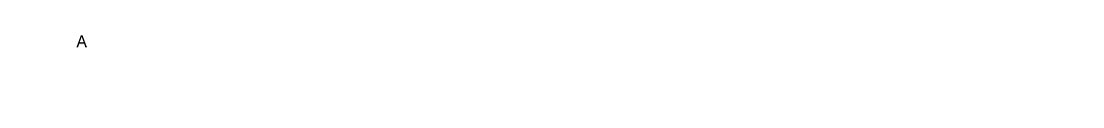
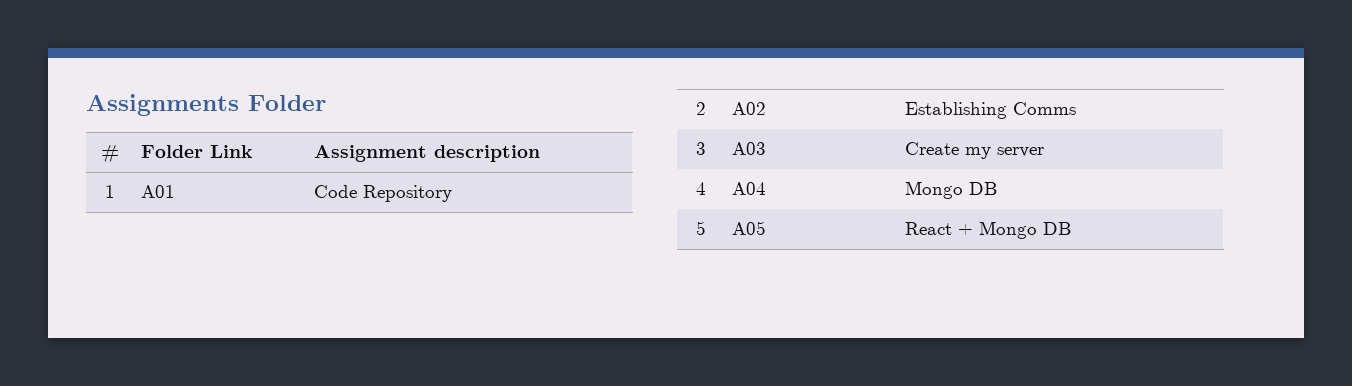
[76,35,88,48] A -> [86,94,326,116] [101,145,119,163] [141,145,254,158] [314,145,541,162] [105,185,115,198] [141,185,176,198] [314,185,453,202] [696,102,706,115] [732,102,767,115] [905,102,1077,119] [696,142,706,155] [732,142,767,155] [905,142,1045,159] [696,182,706,195] [732,182,767,195] [905,181,998,199] [696,221,706,235] [732,221,767,235] [905,221,1072,239] Assignments Folder // # | Folder Link | Assignment description // 1 | A01 | Code Repository // 2 | A02 | Establishing Comms // 3 | A03 | Create my server // 4 | A04 | Mongo DB // 5 | A05 | React + Mongo DB

